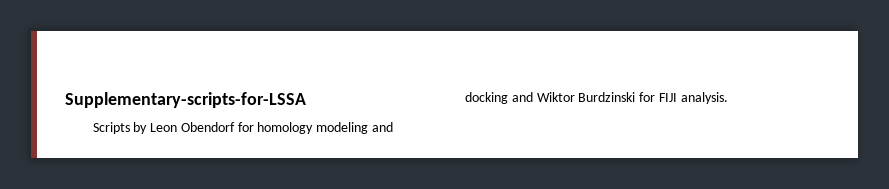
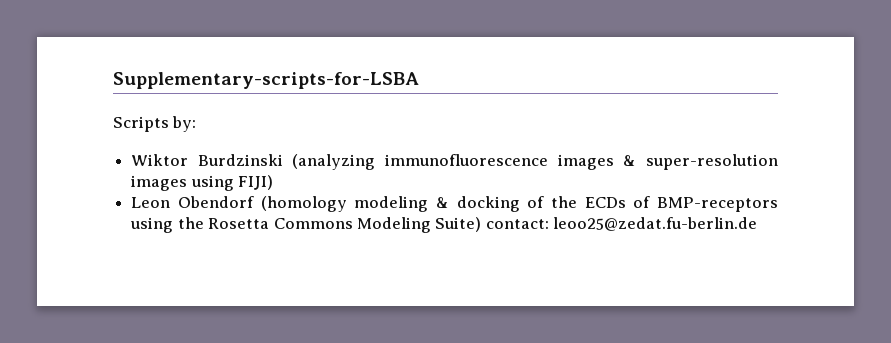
[65,92,306,108] Supplementary-scripts-for-LSSA -> [113,72,419,89] Supplementary-scripts-for-LSBA
[133,122,393,134] [465,92,728,104] by Leon Obendorf for homology modeling and docking and Wiktor Burdzinski for FIJI analysis. -> [172,116,197,132] [131,154,778,170] [131,175,274,191] [131,196,779,212] [130,217,758,233] by: // Wiktor Burdzinski (analyzing immunofluorescence images & super-resolution images using FIJI) // Leon Obendorf (homology modeling & docking of the ECDs of BMP-receptors using the Rosetta Commons Modeling Suite) contact: leoo25@zedat.fu-berlin.de

